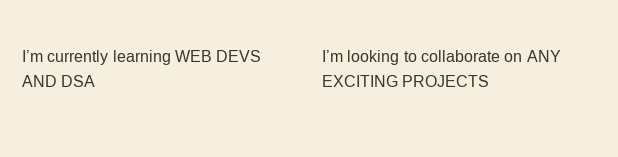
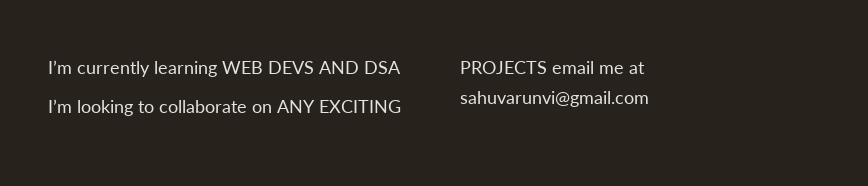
(490, 81) none -> [552,61,645,74] [460,91,649,107] email me at sahuvarunvi@gmail.com

